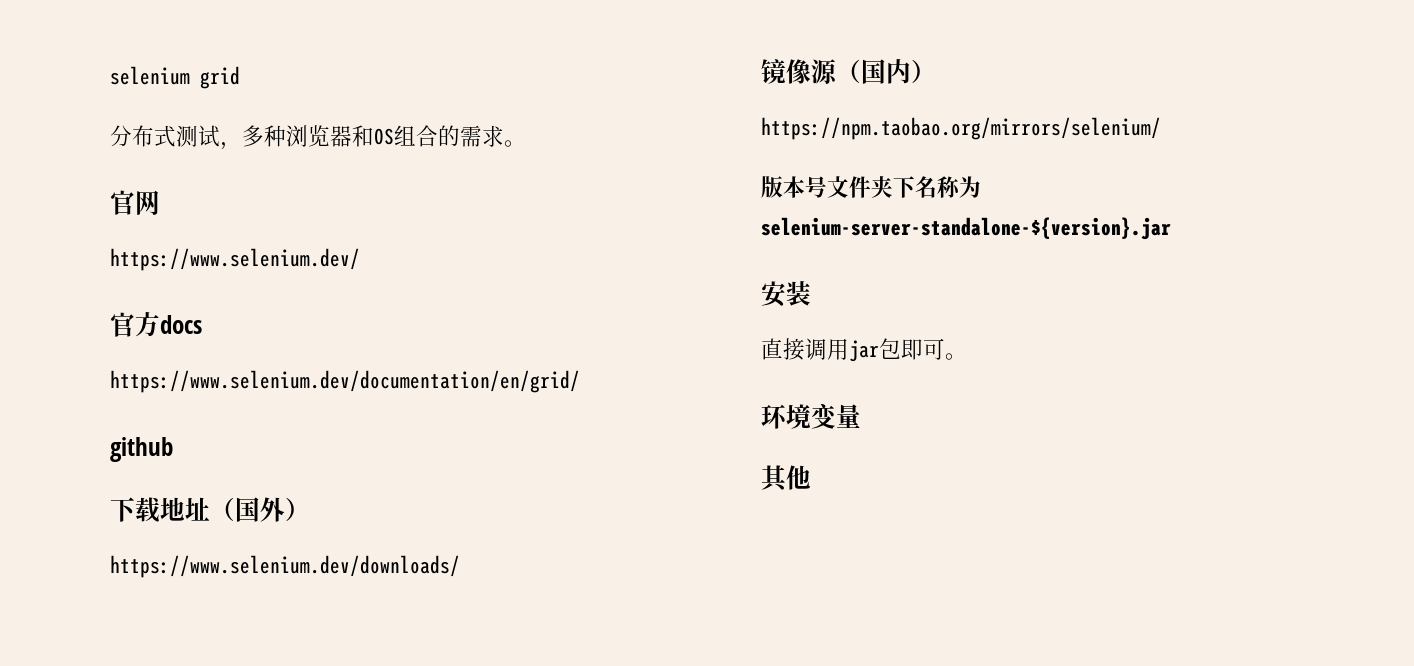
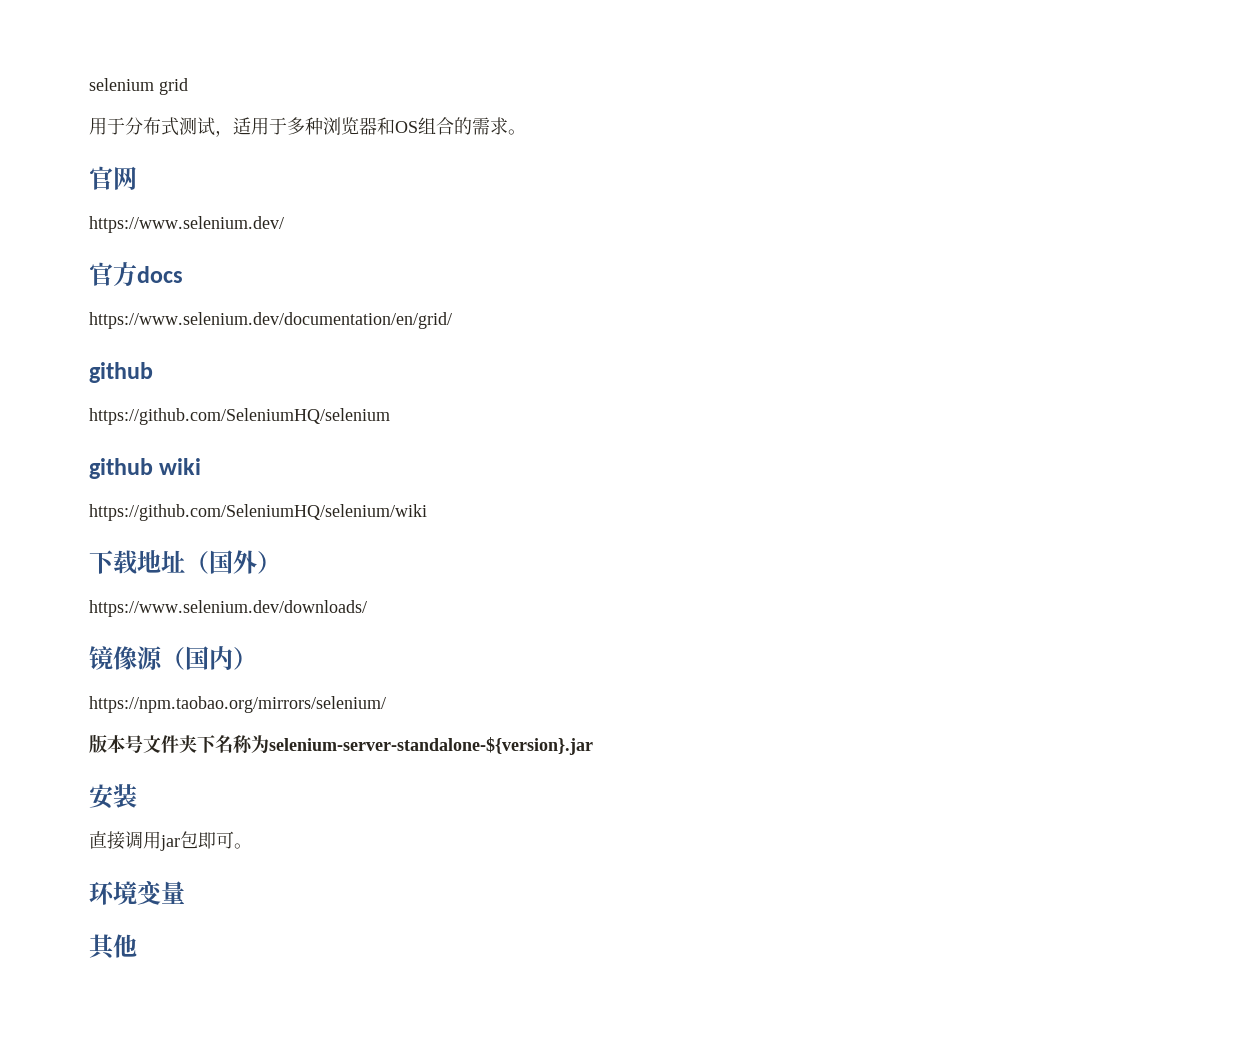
(240, 77) none -> [89,117,125,135] 用于
(242, 146) none -> [233,117,287,135] 适用于
(173, 449) none -> [89,408,390,425] [89,458,202,479] [89,504,427,521] // https://github.com/SeleniumHQ/selenium // github wiki // https://github.com/SeleniumHQ/selenium/wiki

